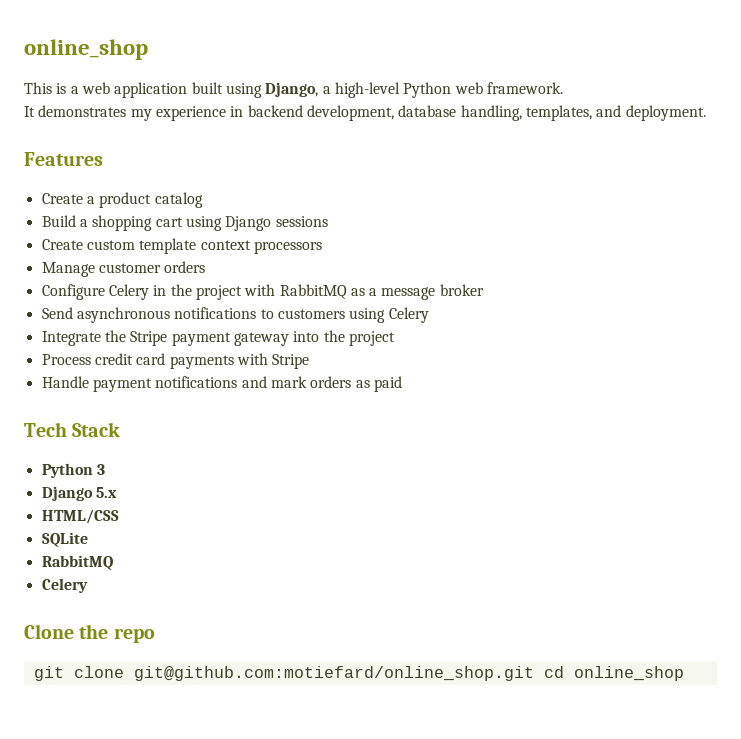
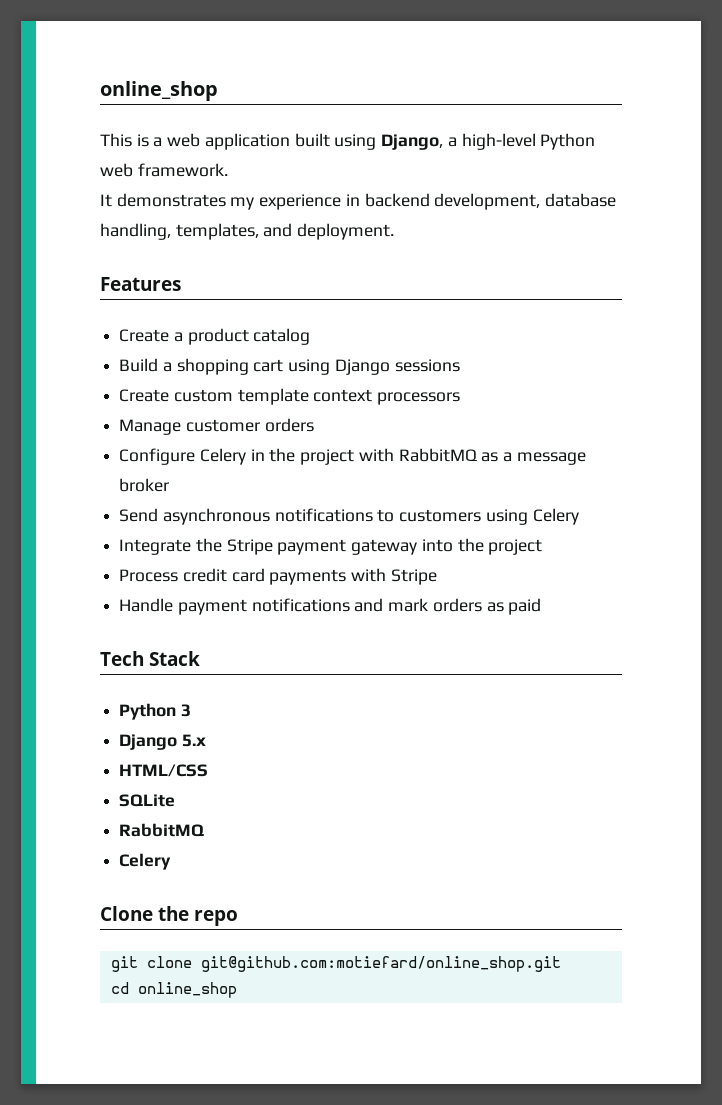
(534, 673) none -> (561, 964) //

